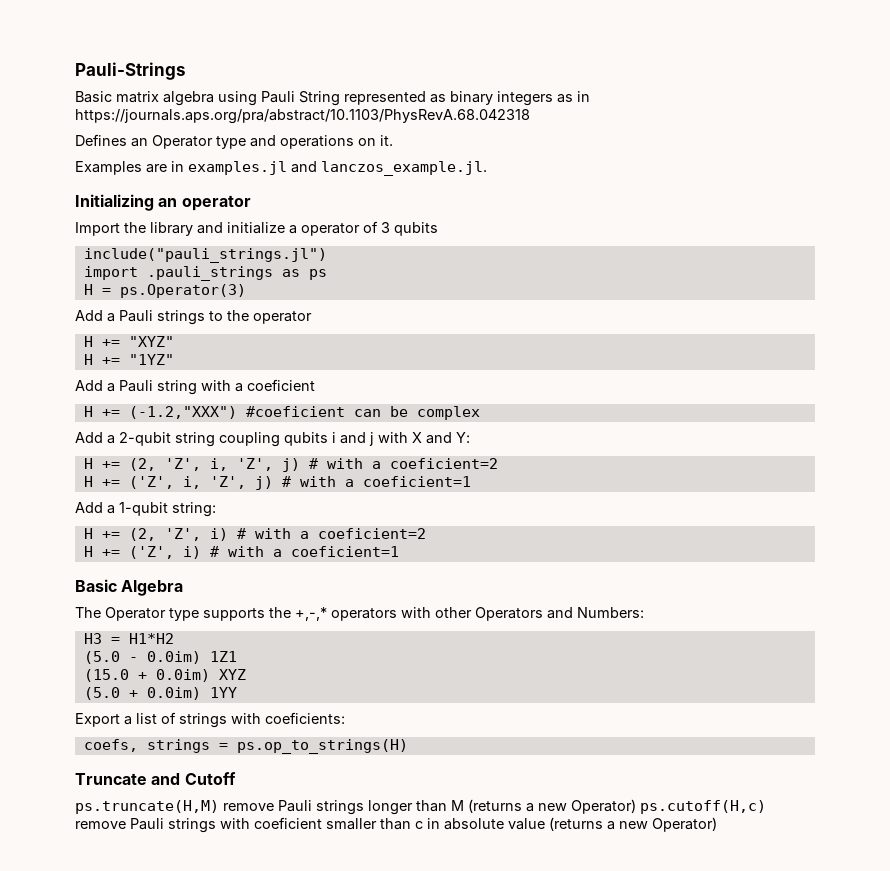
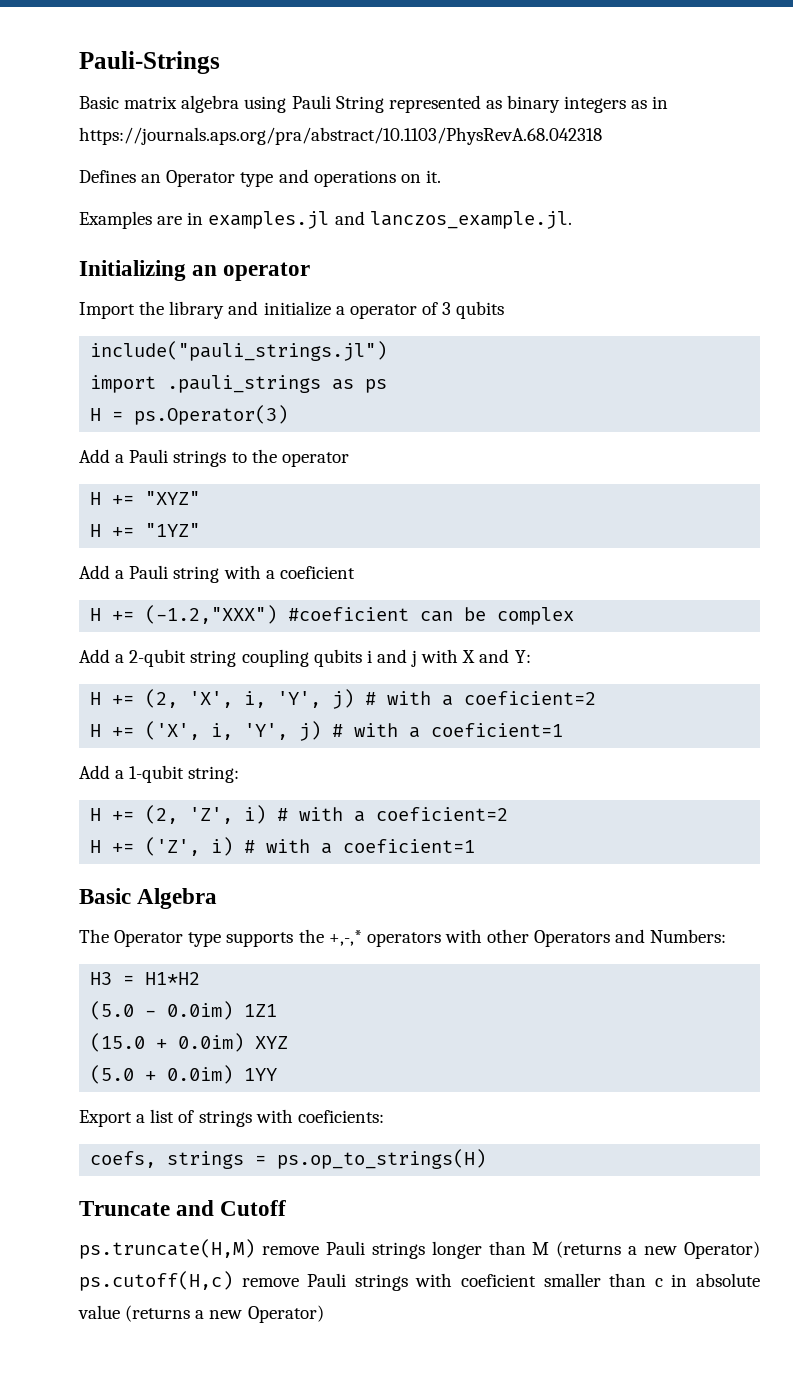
[164,458,273,471] 'Z', i, 'Z', -> [189,691,322,708] 'X', i, 'Y',
[128,476,246,489] ('Z', i, 'Z', -> [145,721,289,740] ('X', i, 'Y',

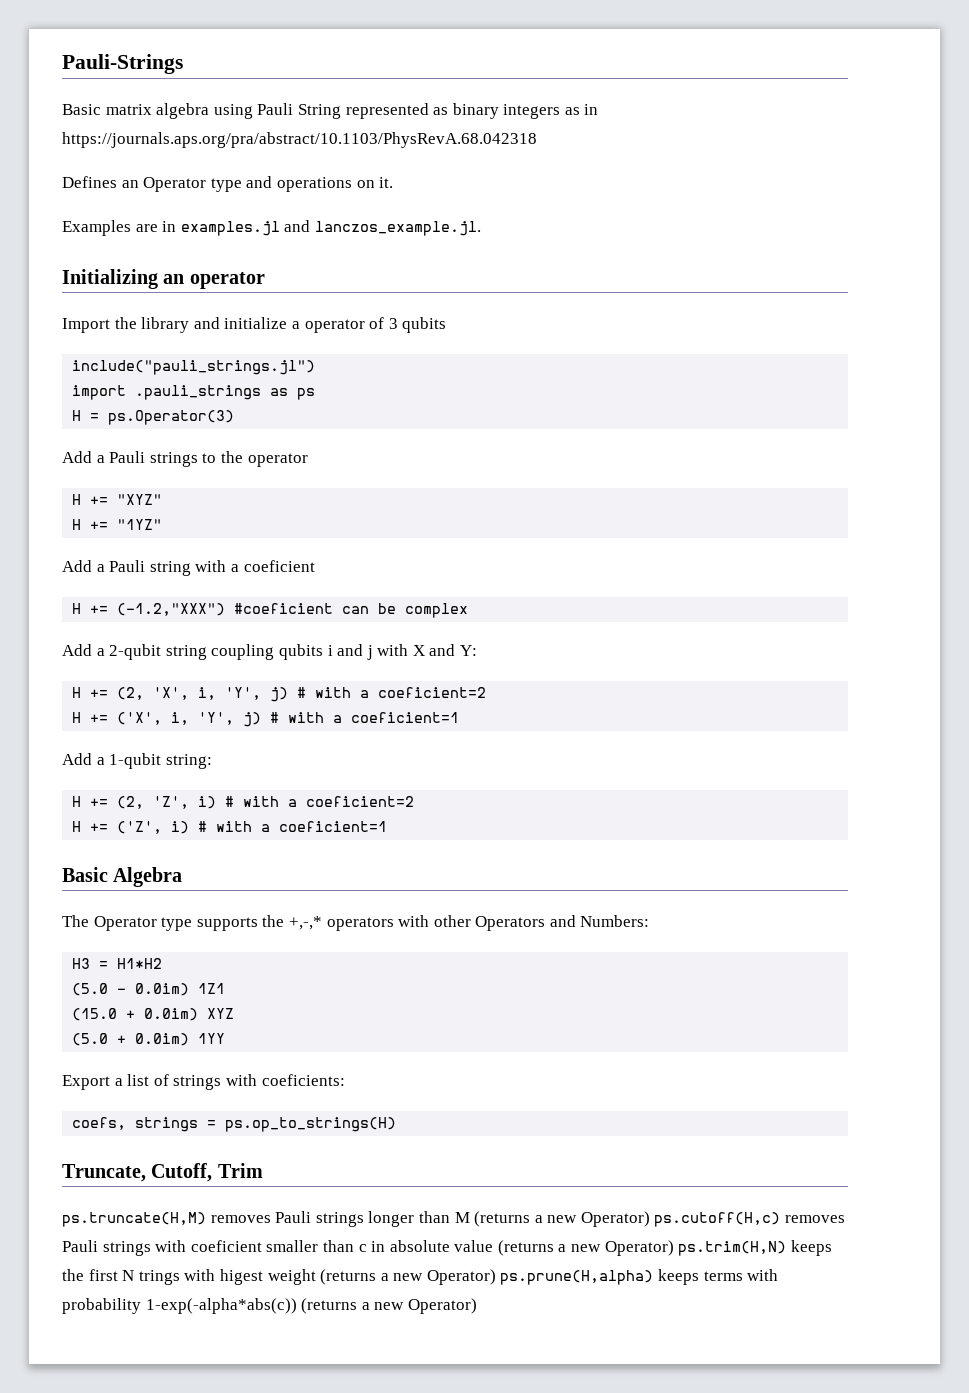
[79,1200,287,1216] Truncate and Cutoff -> [62,1163,263,1182] Truncate, Cutoff, Trim
[261,1246,319,1255] remove -> [210,1215,271,1223] removes
[241,1278,299,1287] remove -> [785,1215,846,1223] removes
(324, 1314) none -> [678,1240,832,1256] [62,1269,779,1285] [62,1298,477,1314] ps.trim(H,N) keeps the first N trings with higest weight (returns a new Operator) ps.prune(H,alpha) keeps terms with probability 1-exp(-alpha*abs(c)) (returns a new Operator)

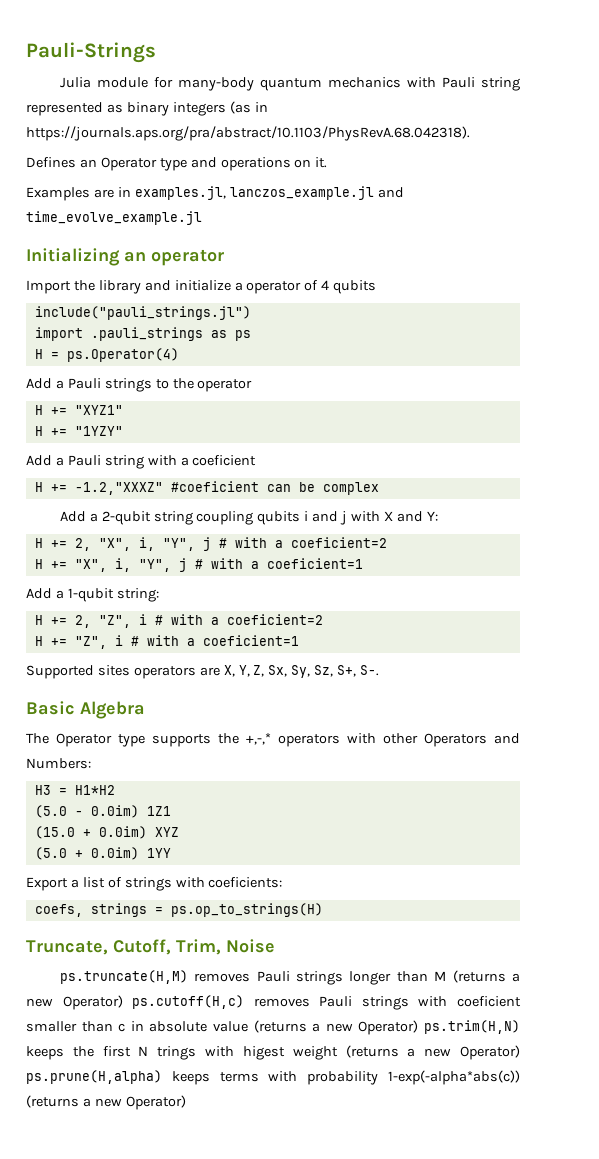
[62,103,341,119] Basic matrix algebra using Pauli String -> [59,77,520,91] Julia module for many-body quantum mechanics with Pauli string
[564,104,599,115] [62,132,537,148] as in https://journals.aps.org/pra/abstract/10.1103/PhysRevA.68.042318 -> [229,101,268,114] [26,126,470,141] (as in https://journals.aps.org/pra/abstract/10.1103/PhysRevA.68.042318).
[180,220,481,236] examples.jl and lanczos_example.jl. -> [134,186,404,200] [26,211,202,225] examples.jl, lanczos_example.jl and time_evolve_example.jl
[388,318,398,329] 3 -> [321,280,330,290] 4
[108,410,235,425] ps.Operator(3) -> [66,348,179,362] ps.Operator(4)
[117,494,163,505] [72,519,163,530] "XYZ" // H += "1YZ" -> [74,405,123,415] [34,426,123,436] "XYZ1" // H += "1YZY"
[117,603,226,616] (-1.2,"XXX") -> [74,482,163,495] -1.2,"XXXZ"
[117,687,487,702] [72,712,262,727] (2, 'X', i, 'Y', j) # with a coeficient=2 // H += ('X', i, 'Y', j) -> [74,537,387,551] [34,558,187,572] 2, "X", i, "Y", j # with a coeficient=2 // H += "X", i, "Y", j
[117,796,415,809] [72,821,388,834] (2, 'Z', i) # with a coeficient=2 // H += ('Z', i) # with a coeficient=1 -> [74,614,323,628] [34,635,299,649] [26,665,380,679] 2, "Z", i # with a coeficient=2 // H += "Z", i # with a coeficient=1 // Supported sites operators are X, Y, Z, Sx, Sy, Sz, S+, S-.
[217,1163,263,1178] Trim -> [176,939,275,955] Trim, Noise

